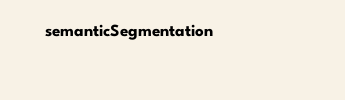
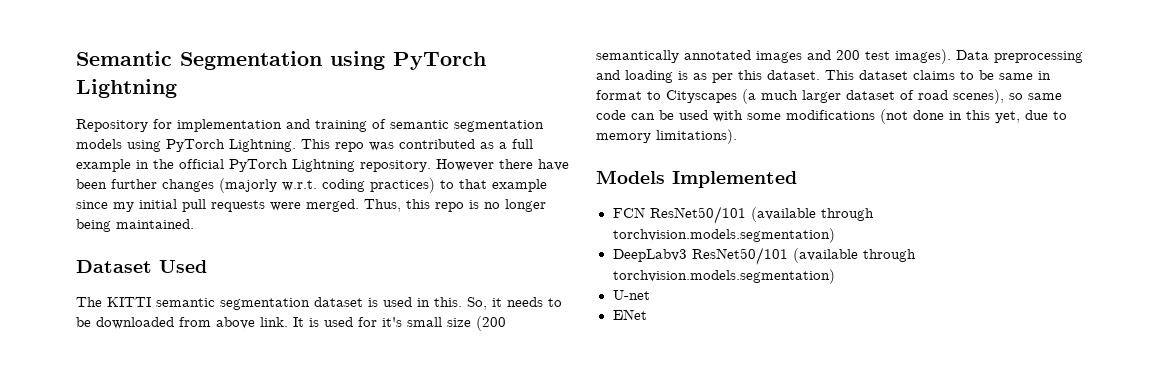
[45,24,213,40] semanticSegmentation -> [76,51,486,70] [76,79,177,98] [76,119,544,132] [76,139,533,152] [76,159,569,172] [76,178,547,193] [76,199,546,212] [76,219,194,232] [76,260,207,273] [76,297,562,310] [76,316,506,331] [596,49,1083,64] [596,70,1051,83] [596,89,1062,104] [596,109,1067,124] [596,129,737,144] [596,170,797,188] [612,206,874,224] [612,228,835,243] [612,247,916,265] [612,269,835,284] [612,290,650,300] [612,309,647,320] Semantic Segmentation using PyTorch Lightning // Repository for implementation and training of semantic segmentation models using PyTorch Lightning. This repo was contributed as a full example in the official PyTorch Lightning repository. However there have been further changes (majorly w.r.t. coding practices) to that example since my initial pull requests were merged. Thus, this repo is no longer being maintained. // Dataset Used // The KITTI semantic segmentation dataset is used in this. So, it needs to be downloaded from above link. It is used for it's small size (200 semantically annotated images and 200 test images). Data preprocessing and loading is as per this dataset. This dataset claims to be same in format to Cityscapes (a much larger dataset of road scenes), so same code can be used with some modifications (not done in this yet, due to memory limitations). // Models Implemented // FCN ResNet50/101 (available through torchvision.models.segmentation) // DeepLabv3 ResNet50/101 (available through torchvision.models.segmentation) // U-net // ENet

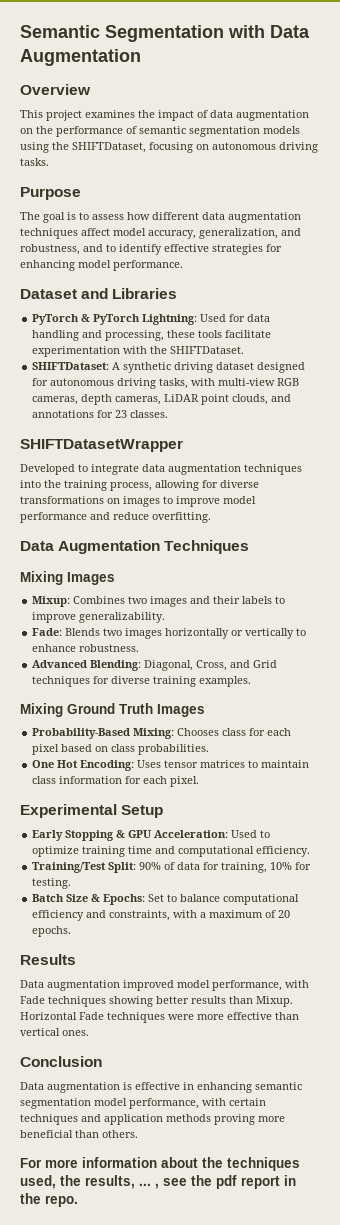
[330,51,486,70] [76,79,177,98] [76,119,367,132] using PyTorch Lightning // Repository for implementation and training -> [228,25,310,38] [20,49,141,66] [20,84,91,95] [20,110,309,121] [20,126,123,137] with Data Augmentation // Overview // This project examines the impact of data augmentation on the performance
[166,139,533,152] [76,159,569,172] [76,178,547,193] [76,199,546,212] [76,219,194,232] [76,260,207,273] [76,297,562,310] [76,316,506,331] [596,49,1083,64] [596,70,1051,83] [596,89,1062,104] [596,109,1067,124] [596,129,737,144] [596,170,797,188] [612,206,874,224] [612,228,835,243] [612,247,916,265] [612,269,835,284] [612,290,650,300] [612,309,647,320] PyTorch Lightning. This repo was contributed as a full example in the official PyTorch Lightning repository. However there have been further changes (majorly w.r.t. coding practices) to that example since my initial pull requests were merged. Thus, this repo is no longer being maintained. // Dataset Used // The KITTI semantic segmentation dataset is used in this. So, it needs to be downloaded from above link. It is used for it's small size (200 semantically annotated images and 200 test images). Data preprocessing and loading is as per this dataset. This dataset claims to be same in format to Cityscapes (a much larger dataset of road scenes), so same code can be used with some modifications (not done in this yet, due to memory limitations). // Models Implemented // FCN ResNet50/101 (available through torchvision.models.segmentation) // DeepLabv3 ResNet50/101 (available through torchvision.models.segmentation) // U-net // ENet -> [52,142,318,153] [20,158,49,166] [20,187,81,200] [20,212,301,223] [20,228,301,239] [20,244,282,255] [20,260,183,271] [20,288,178,299] [32,314,271,325] [32,330,272,341] [32,346,245,357] [32,362,306,373] [32,378,300,389] [32,394,292,405] [32,410,169,418] [20,439,183,452] [20,464,302,475] [20,480,259,491] [20,496,256,507] [20,512,211,523] [20,540,250,554] [20,571,115,585] [32,596,286,607] [32,612,166,623] [32,628,307,639] [32,644,140,652] [32,660,278,671] [32,676,252,687] [20,703,205,717] [32,728,292,739] [32,744,210,755] [32,760,310,771] [32,776,200,787] [20,804,164,818] [32,830,271,841] [32,846,311,857] [32,862,312,873] [32,878,72,889] [32,894,300,905] [32,910,291,921] [32,926,72,937] [20,954,76,965] [20,980,309,991] [20,996,293,1007] [20,1012,299,1023] [20,1028,89,1036] [20,1056,102,1067] [20,1082,302,1093] [20,1098,266,1109] [20,1114,285,1125] [20,1130,138,1138] [20,1157,300,1171] [20,1175,296,1189] [20,1193,78,1207] the SHIFTDataset, focusing on autonomous driving tasks. // Purpose // The goal is to assess how different data augmentation techniques affect model accuracy, generalization, and robustness, and to identify effective strategies for enhancing model performance. // Dataset and Libraries // PyTorch & PyTorch Lightning: Used for data handling and processing, these tools facilitate experimentation with the SHIFTDataset. // SHIFTDataset: A synthetic driving dataset designed for autonomous driving tasks, with multi-view RGB cameras, depth cameras, LiDAR point clouds, and annotations for 23 classes. // SHIFTDatasetWrapper // Developed to integrate data augmentation techniques into the training process, allowing for diverse transformations on images to improve model performance and reduce overfitting. // Data Augmentation Techniques // Mixing Images // Mixup: Combines two images and their labels to improve generalizability. // Fade: Blends two images horizontally or vertically to enhance robustness. // Advanced Blending: Diagonal, Cross, and Grid techniques for diverse training examples. // Mixing Ground Truth Images // Probability-Based Mixing: Chooses class for each pixel based on class probabilities. // One Hot Encoding: Uses tensor matrices to maintain class information for each pixel. // Experimental Setup // Early Stopping & GPU Acceleration: Used to optimize training time and computational efficiency. // Training/Test Split: 90% of data for training, 10% for testing. // Batch Size & Epochs: Set to balance computational efficiency and constraints, with a maximum of 20 epochs. // Results // Data augmentation improved model performance, with Fade techniques showing better results than Mixup. Horizontal Fade techniques were more effective than vertical ones. // Conclusion // Data augmentation is effective in enhancing semantic segmentation model performance, with certain techniques and application methods proving more beneficial than others. // For more information about the techniques used, the results, ... , see the pdf report in the repo.

